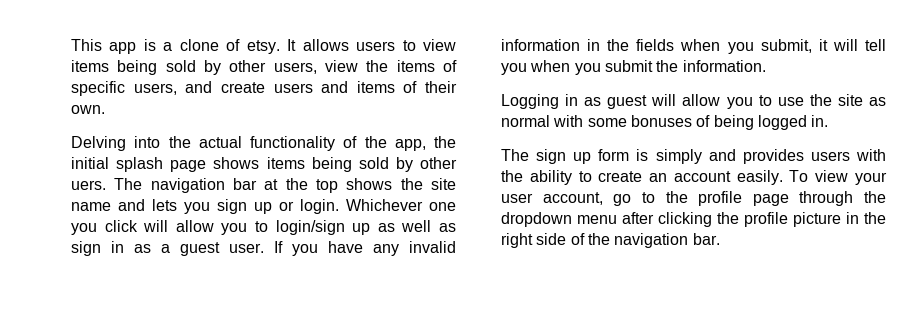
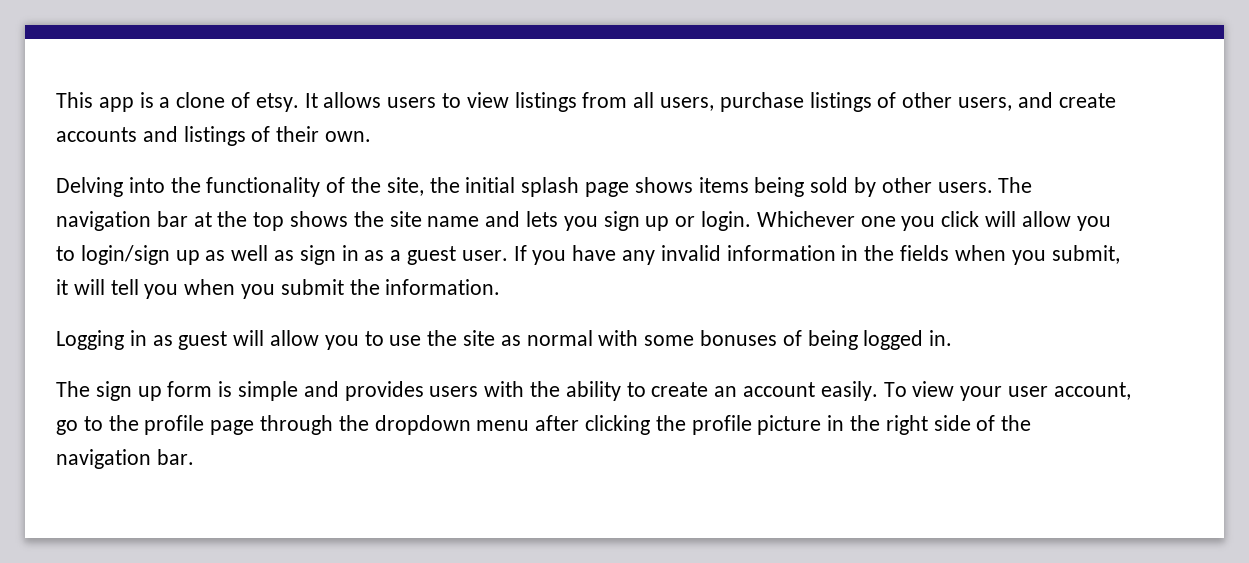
[71,60,457,75] [71,81,395,96] items being sold by other users, view the items of specific users, and create users and items -> [514,92,1116,112] [56,126,246,146] listings from all users, purchase listings of other users, and create accounts and listings
[198,136,242,148] actual -> (201, 185) none
[394,139,426,151] app, -> [386,177,424,196] site,
[71,180,106,190] uers. -> [937,182,993,193] users.
[655,149,702,164] simply -> [238,381,299,401] simple

